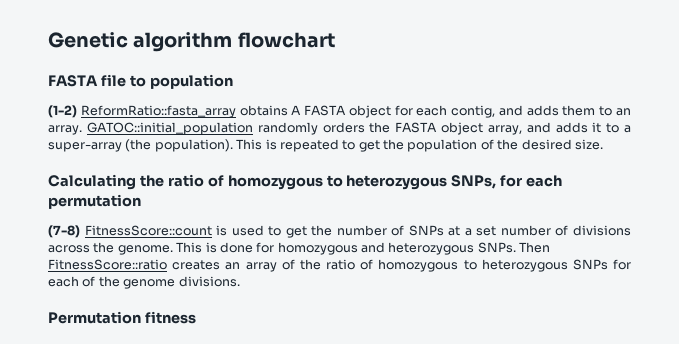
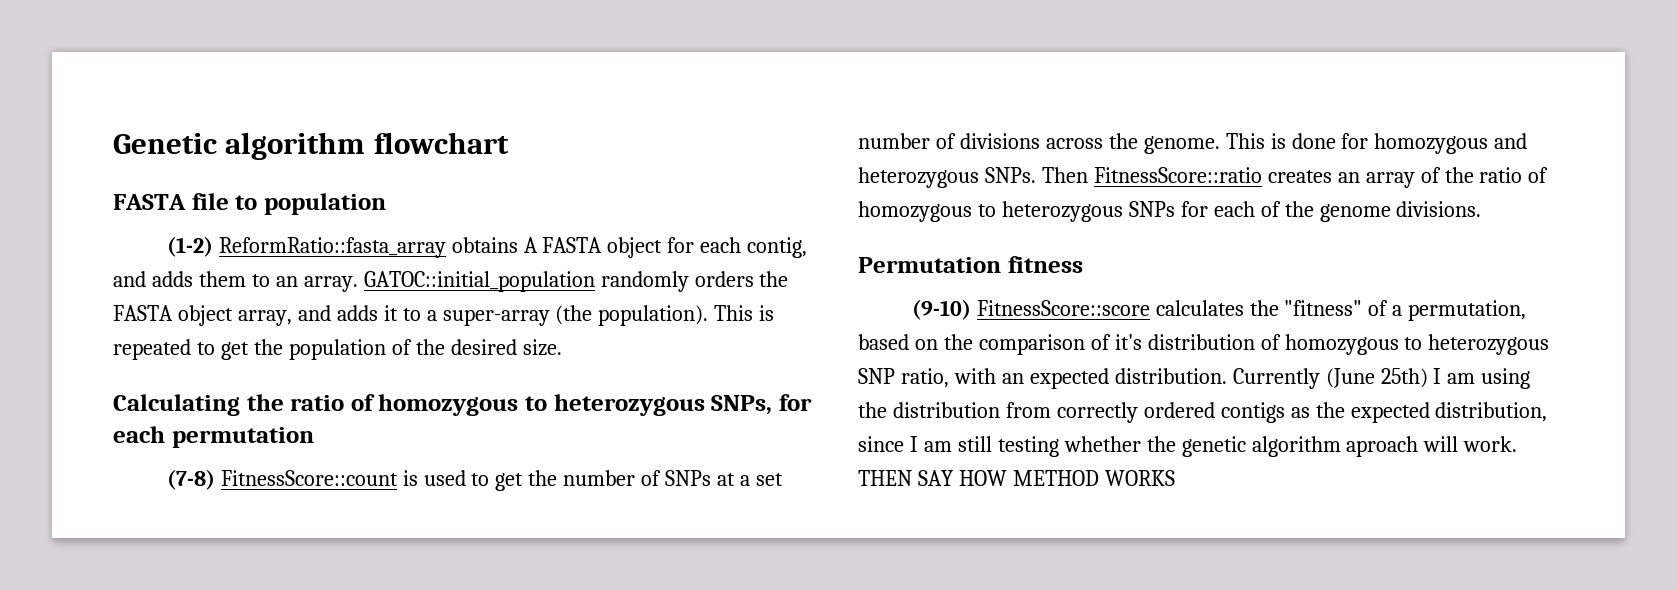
(196, 317) none -> [911,299,1527,321] [858,334,1550,355] [858,368,1531,389] [858,402,1548,423] [858,436,1518,457] [858,470,1175,486] // (9-10) FitnessScore::score calculates the "fitness" of a permutation, based on the comparison of it's distribution of homozygous to heterozygous SNP ratio, with an expected distribution. Currently (June 25th) I am using the distribution from correctly ordered contigs as the expected distribution, since I am still testing whether the genetic algorithm aproach will work. THEN SAY HOW METHOD WORKS

